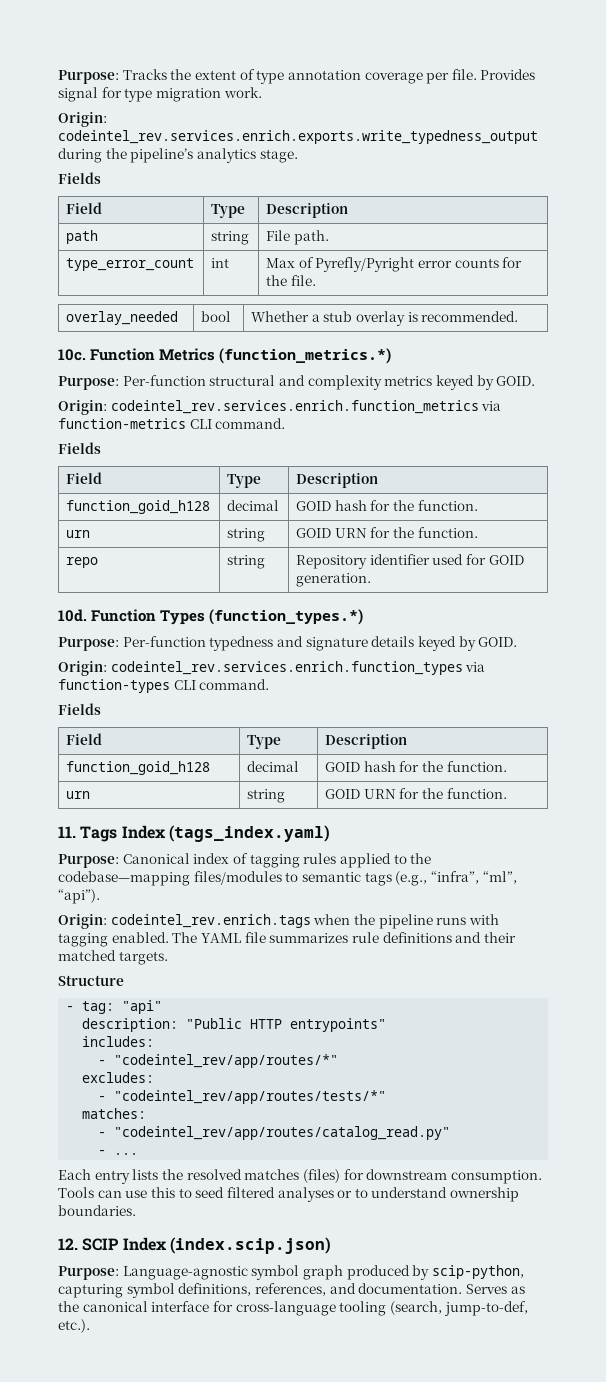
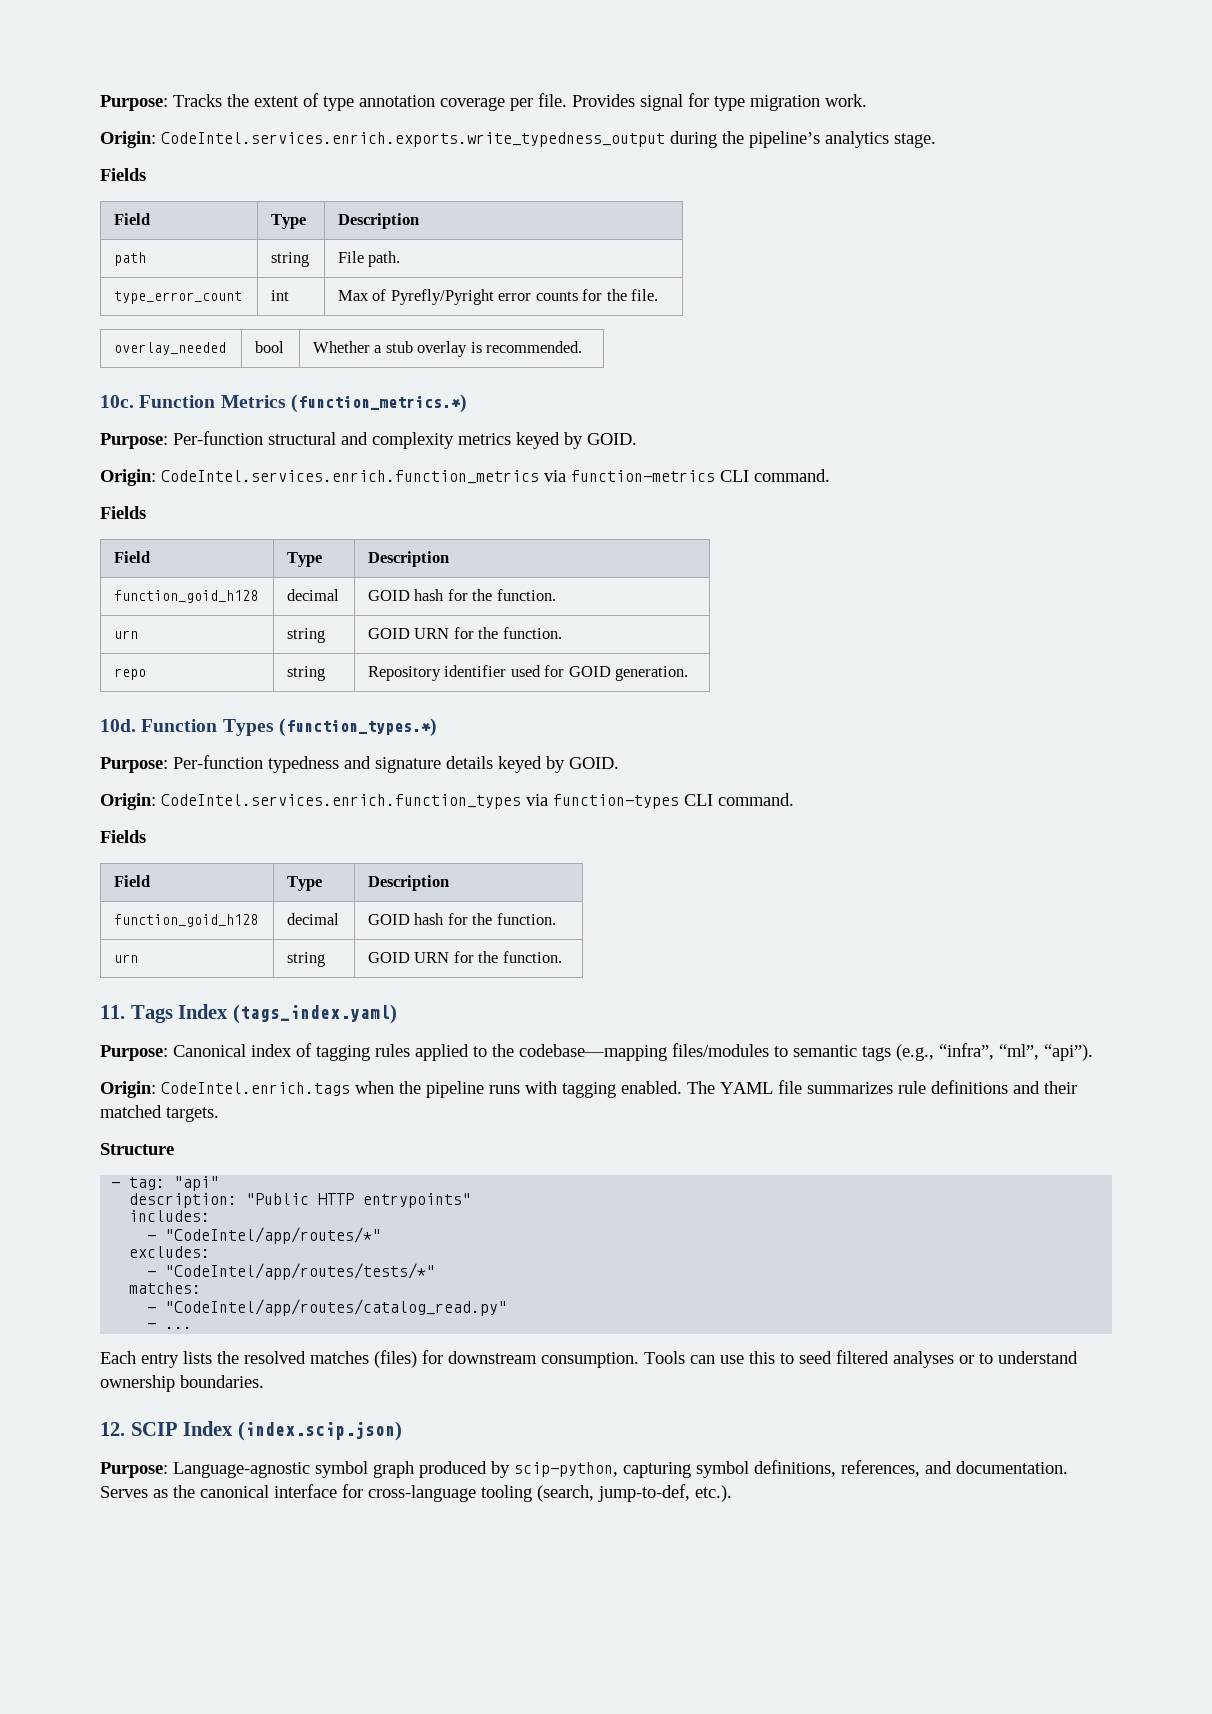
[58,130,538,144] codeintel_rev.services.enrich.exports.write_typedness_output -> [161,132,665,147] CodeIntel.services.enrich.exports.write_typedness_output
[110,400,479,414] codeintel_rev.services.enrich.function_metrics -> [161,470,539,484] CodeIntel.services.enrich.function_metrics
[110,661,463,675] codeintel_rev.services.enrich.function_types -> [161,794,521,809] CodeIntel.services.enrich.function_types
[110,914,311,928] codeintel_rev.enrich.tags -> [161,1082,350,1096] CodeIntel.enrich.tags
[114,1054,339,1068] "codeintel_rev/app/routes/*" -> [165,1227,382,1244] "CodeIntel/app/routes/*"
[114,1090,387,1104] "codeintel_rev/app/routes/tests/*" -> [165,1263,436,1280] "CodeIntel/app/routes/tests/*"
[114,1126,451,1140] "codeintel_rev/app/routes/catalog_read.py" -> [165,1299,508,1316] "CodeIntel/app/routes/catalog_read.py"

